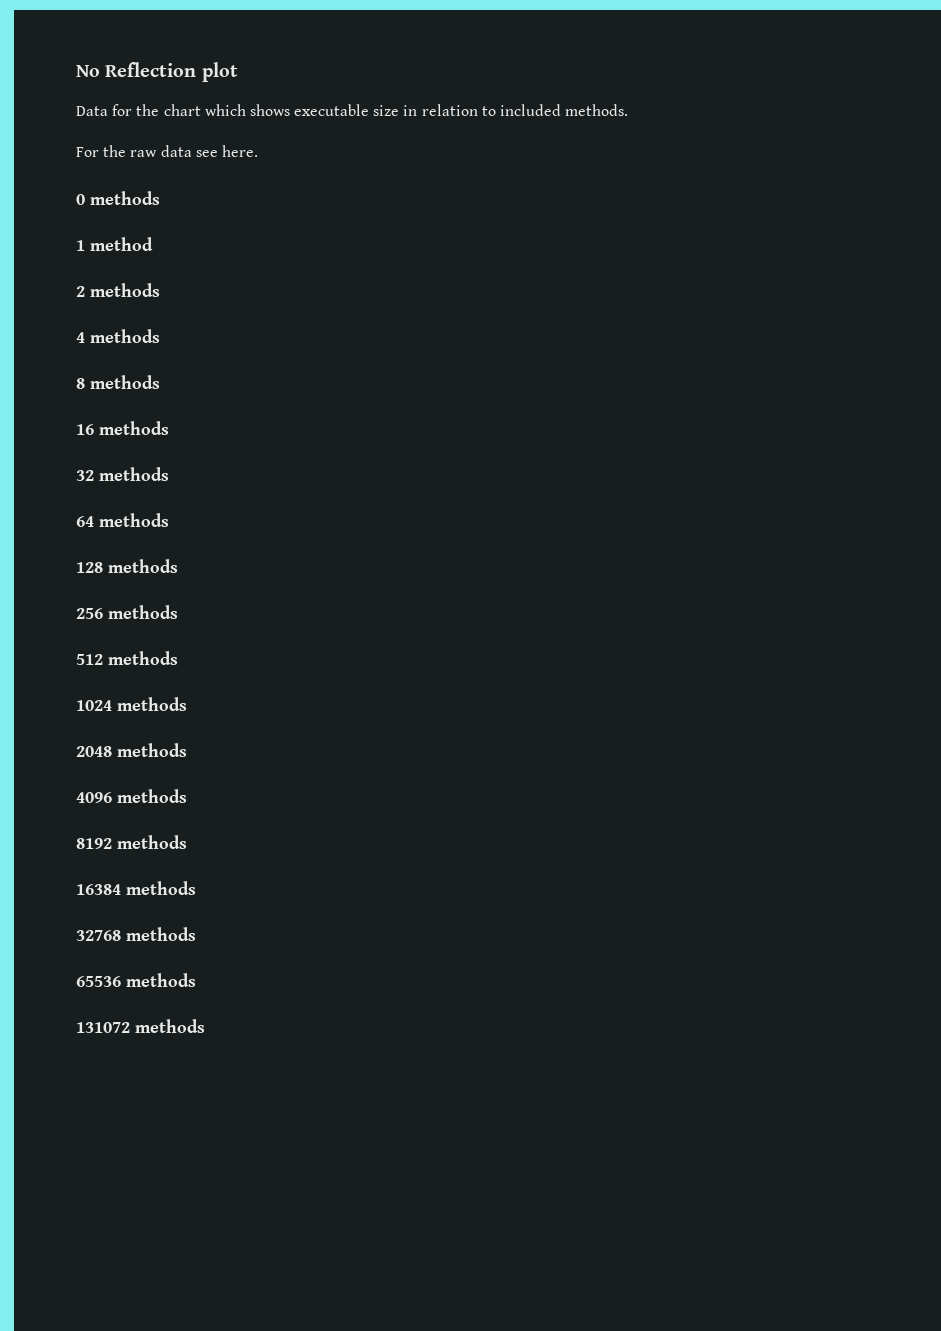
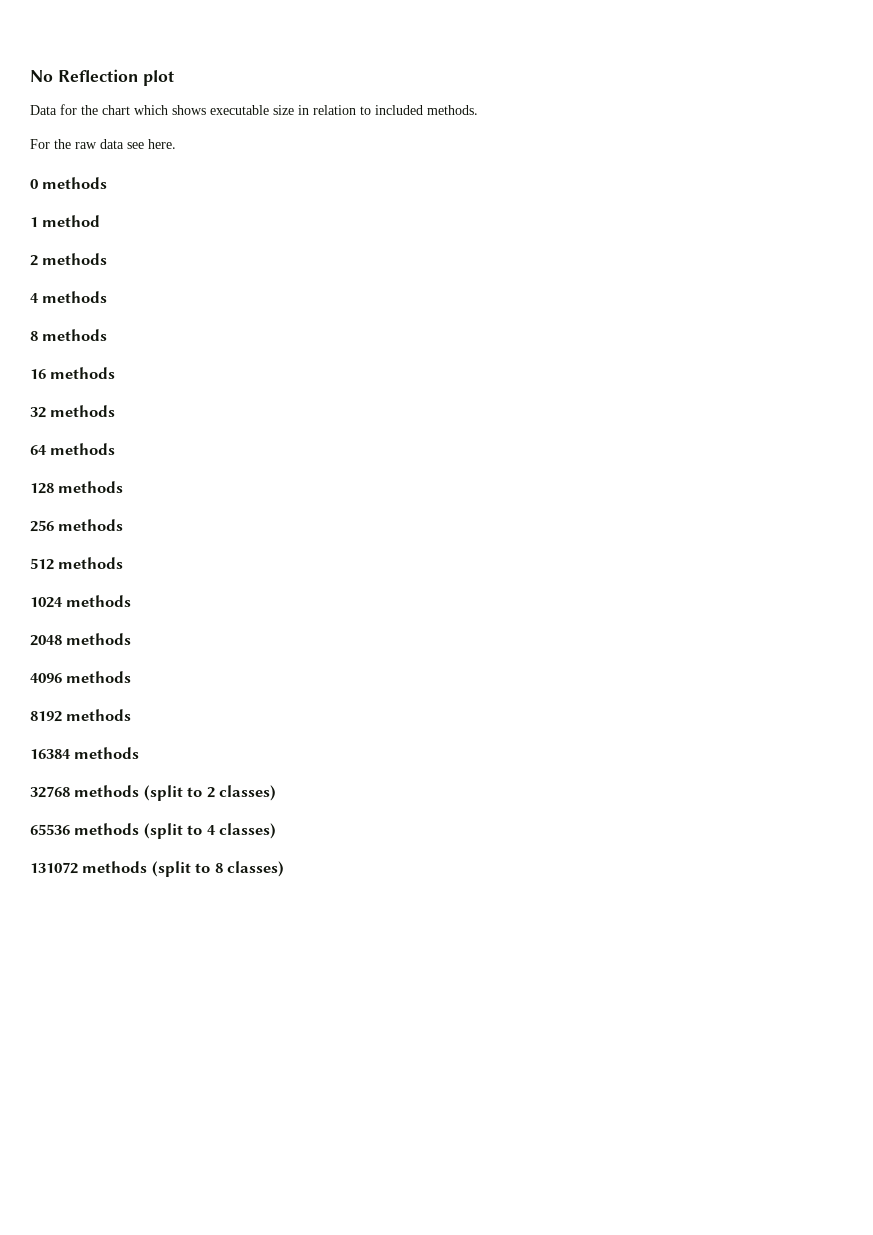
[76,973,196,987] [76,1019,205,1033] // 65536 methods // 131072 methods -> [143,785,277,801] [30,823,277,839] [30,861,285,877] (split to 2 classes) // 65536 methods (split to 4 classes) // 131072 methods (split to 8 classes)

